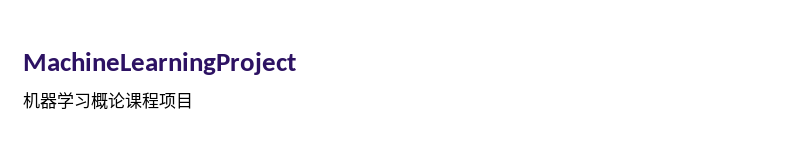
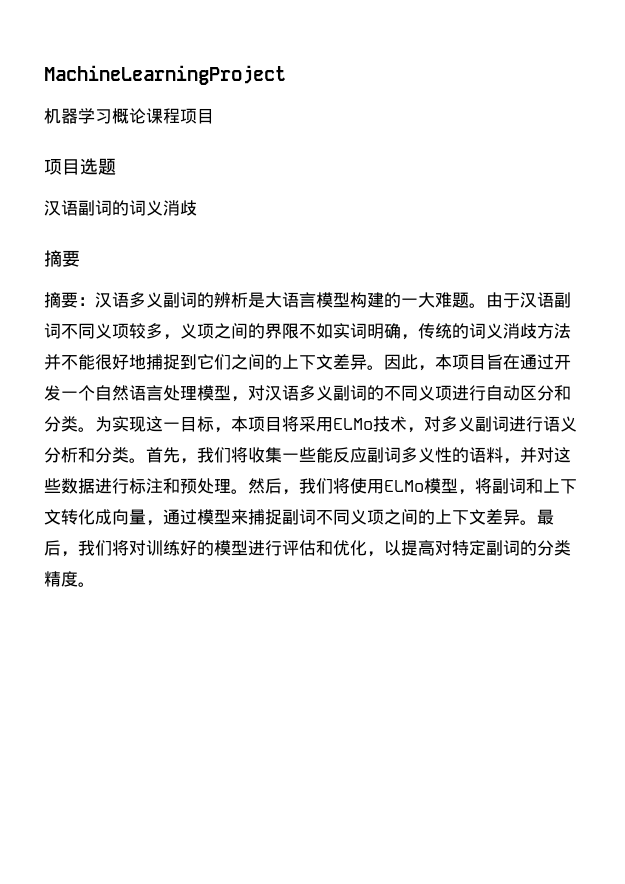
(193, 101) none -> [44,158,116,175] [44,200,197,216] [44,250,80,267] [44,292,571,308] [44,323,571,340] [44,354,571,371] [44,385,571,402] [44,416,577,433] [44,447,571,464] [44,478,577,495] [44,509,554,526] [44,540,571,557] [44,571,95,587] // 项目选题 // 汉语副词的词义消歧 // 摘要 // 摘要：汉语多义副词的辨析是大语言模型构建的一大难题。由于汉语副词不同义项较多，义项之间的界限不如实词明确，传统的词义消歧方法并不能很好地捕捉到它们之间的上下文差异。因此，本项目旨在通过开发一个自然语言处理模型，对汉语多义副词的不同义项进行自动区分和分类。为实现这一目标，本项目将采用ELMo技术，对多义副词进行语义分析和分类。首先，我们将收集一些能反应副词多义性的语料，并对这些数据进行标注和预处理。然后，我们将使用ELMo模型，将副词和上下文转化成向量，通过模型来捕捉副词不同义项之间的上下文差异。最后，我们将对训练好的模型进行评估和优化，以提高对特定副词的分类精度。

